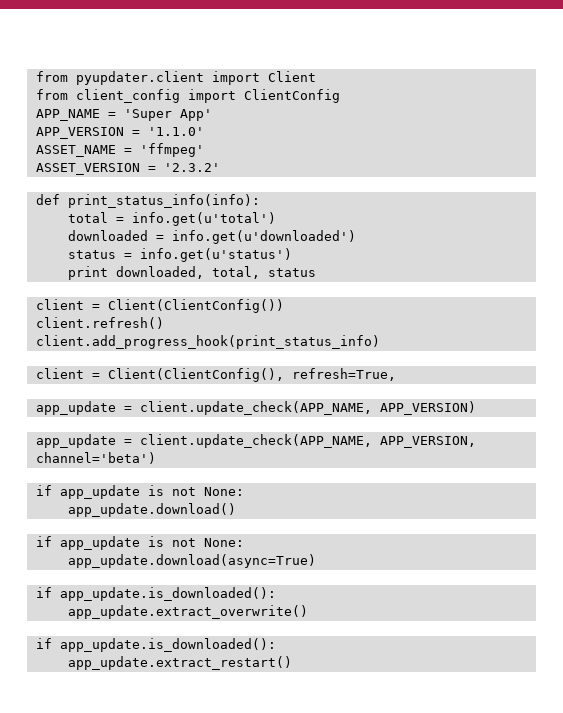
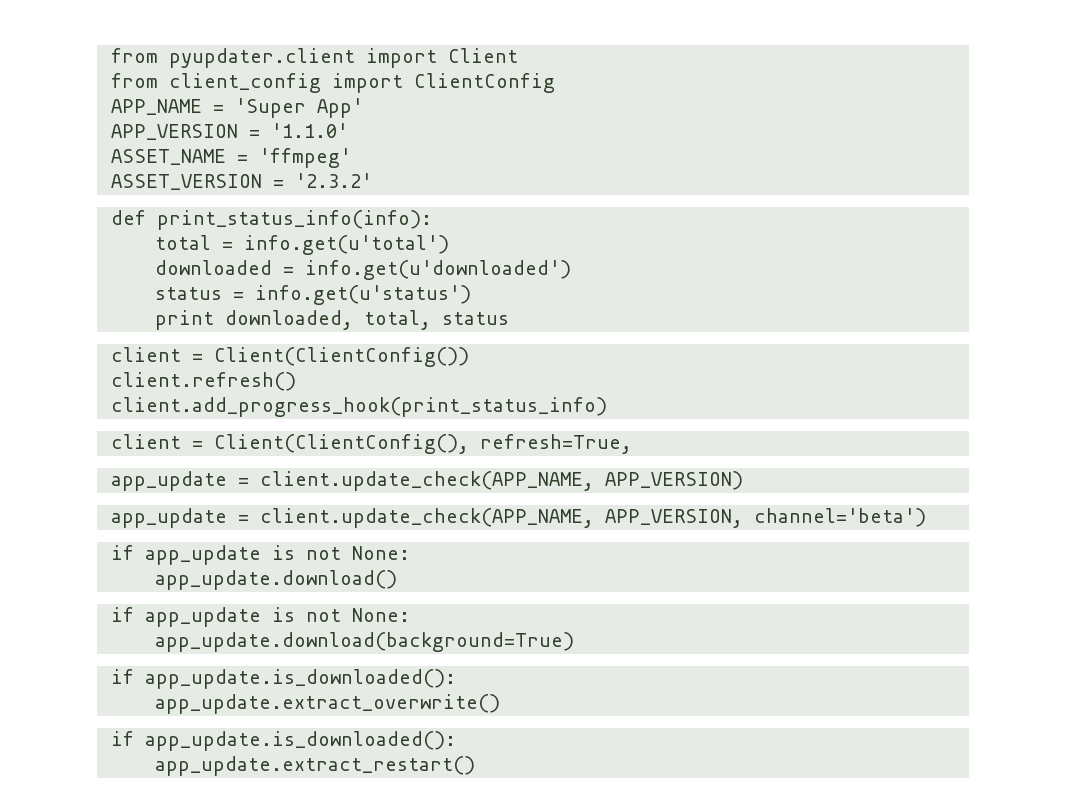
[67,554,316,568] app_update.download(async=True) -> [155,632,575,652] app_update.download(background=True)

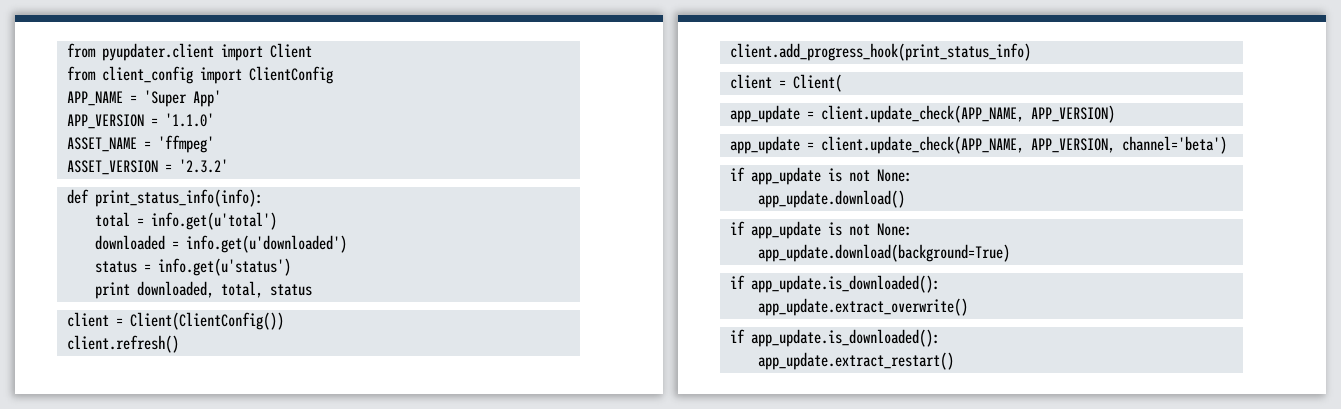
[214,434,633,454] Client(ClientConfig(), refresh=True, -> [793,74,843,92] Client(

